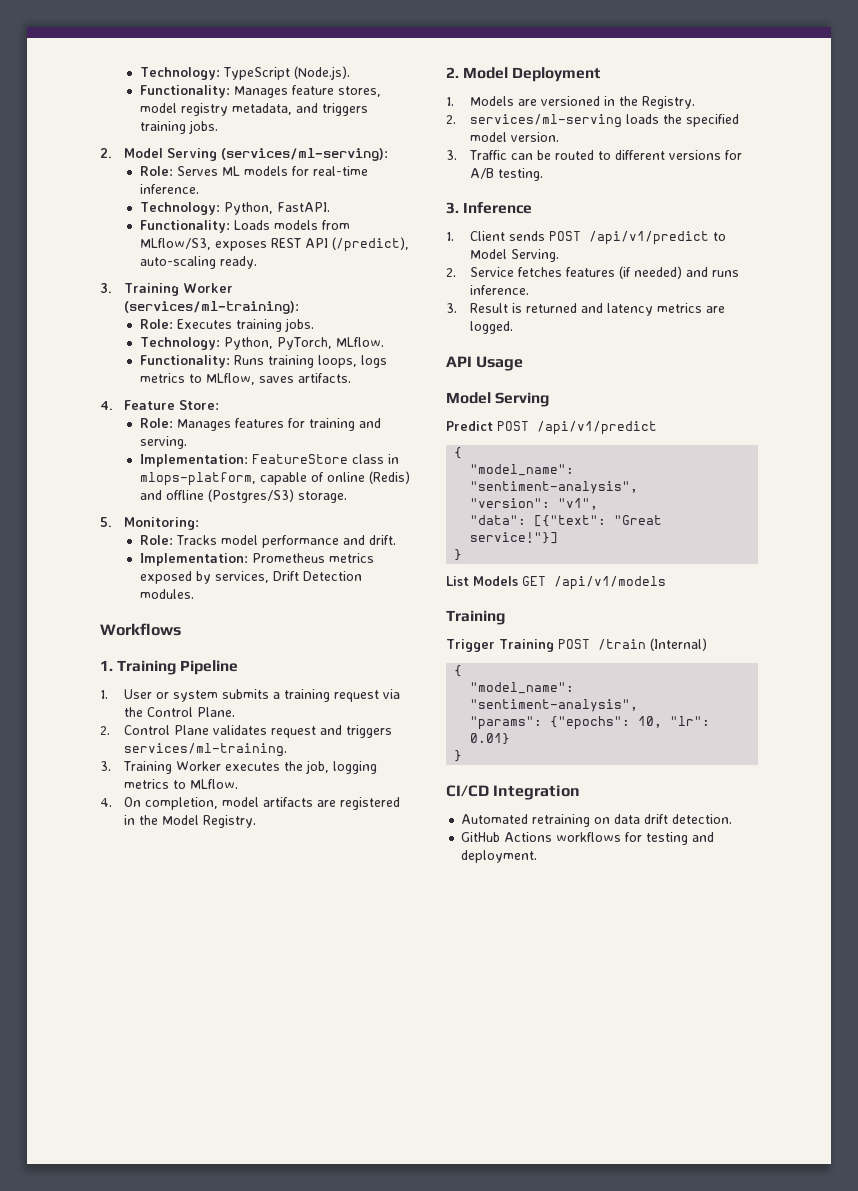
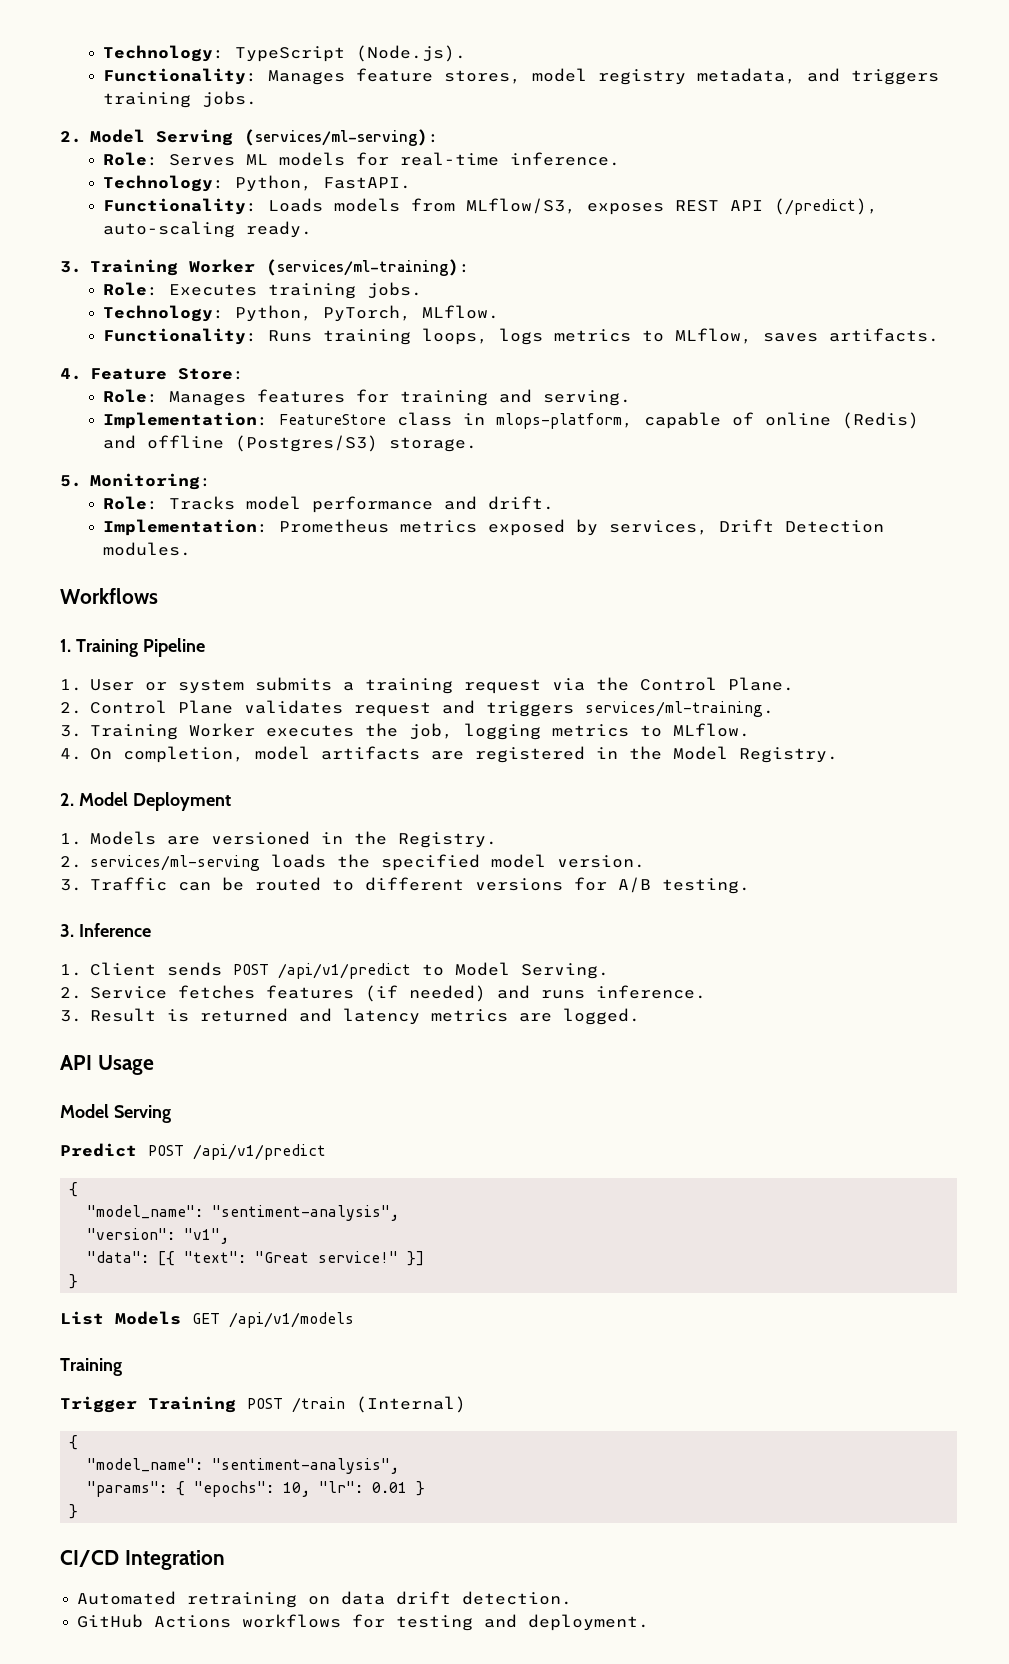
[534,515,663,527] [470,532,559,544] [{"text": "Great service!"}] -> [158,1251,425,1266] [{ "text": "Great service!" }]
[550,716,711,730] [470,733,511,745] {"epochs": 10, "lr": 0.01} -> [176,1481,426,1497] { "epochs": 10, "lr": 0.01 }

